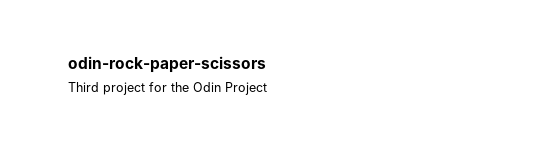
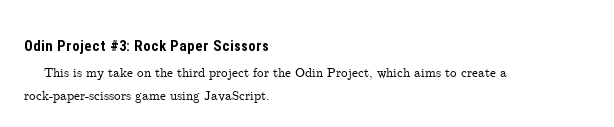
[68,56,266,73] [68,82,267,95] odin-rock-paper-scissors // Third project for the Odin Project -> [24,40,269,54] [44,68,508,80] [24,91,270,103] Odin Project #3: Rock Paper Scissors // This is my take on the third project for the Odin Project, which aims to create a rock-paper-scissors game using JavaScript.

